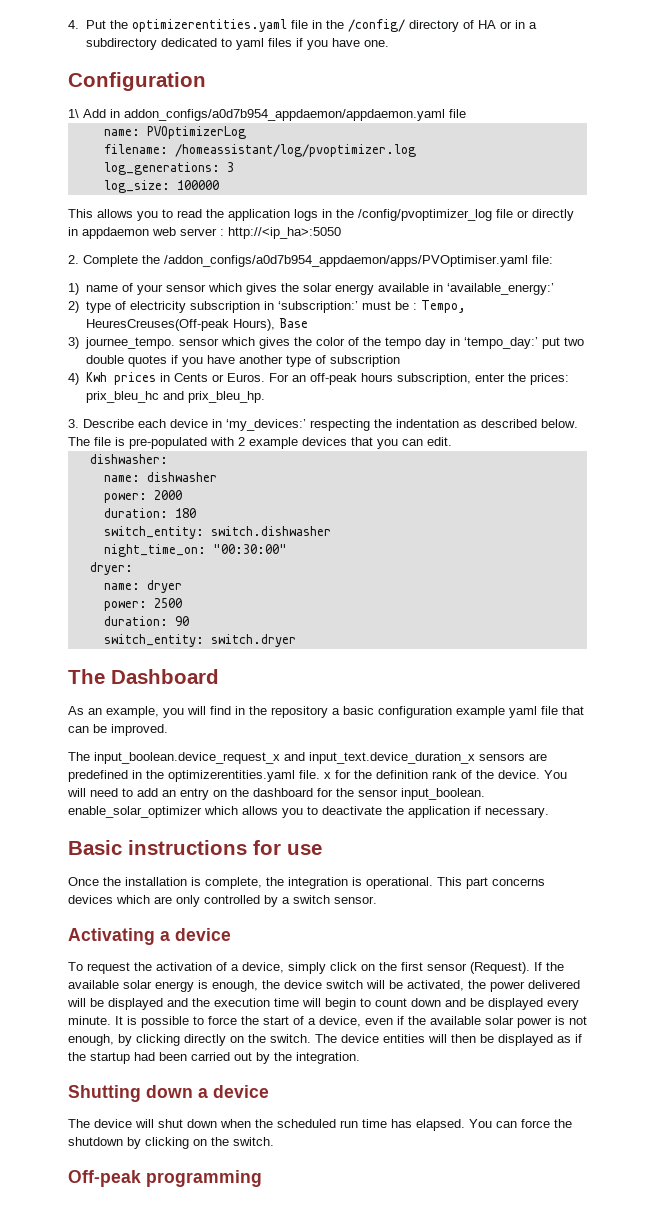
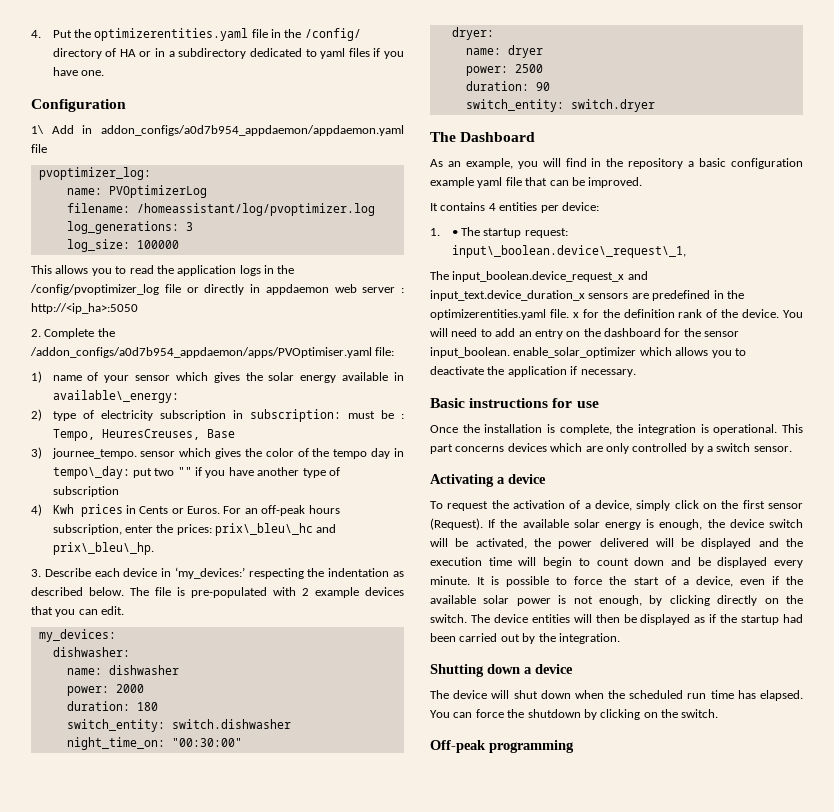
(466, 113) none -> [38,167,151,180] // pvoptimizer_log:
[447,283,555,295] ‘available_energy:’ -> [52,390,179,403] available\_energy:
[278,301,359,313] ‘subscription:’ -> [249,409,341,422] subscription:
[86,319,276,331] HeuresCreuses(Off-peak Hours), -> [101,429,200,440] HeuresCreuses,
[464,337,539,349] ‘tempo_day:’ -> [52,466,130,479] tempo\_day:
[86,355,168,367] double quotes -> [177,467,192,476] ""
[86,391,266,403] prix_bleu_hc and prix_bleu_hp. -> [215,523,337,536] [52,542,154,555] prix\_bleu\_hc and prix\_bleu\_hp.
(452, 441) none -> [38,629,116,642] // my_devices:
(168, 730) none -> [430,202,599,213] [430,227,568,238] [451,245,686,258] // It contains 4 entities per device: // 1. • The startup request: input\_boolean.device\_request\_1,

